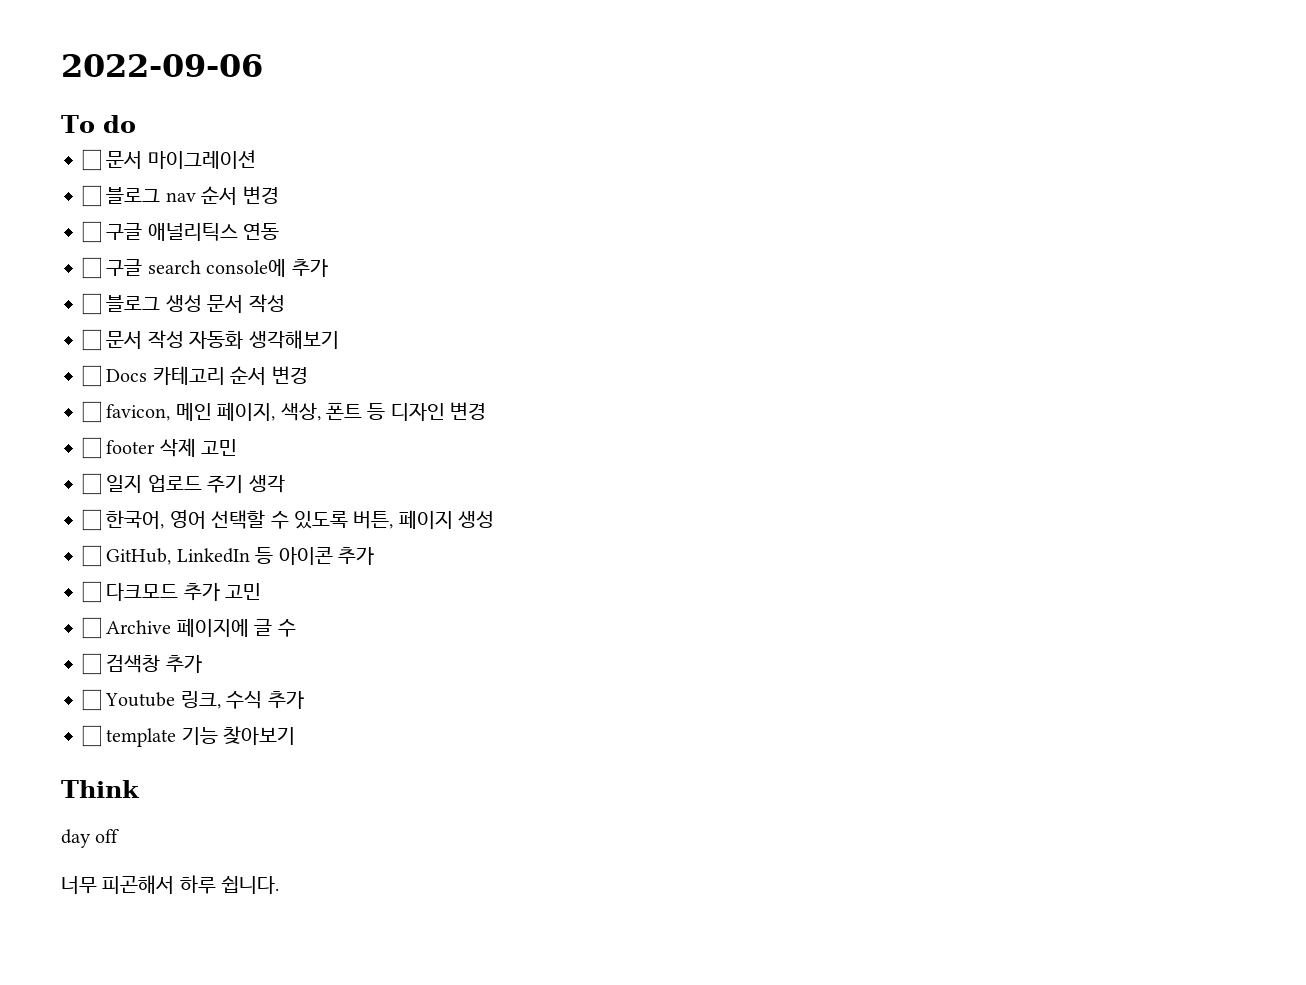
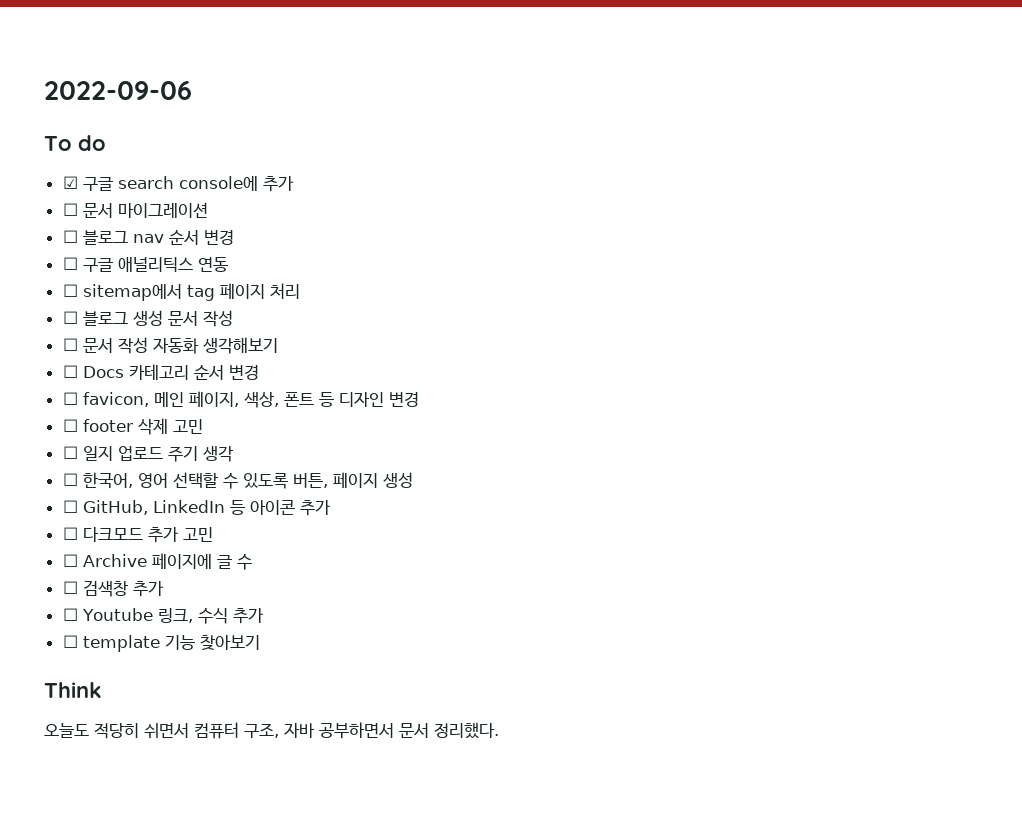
(136, 124) none -> [62,176,294,192] // ☑ 구글 search console에 추가
[106,259,328,277] 구글 search console에 추가 -> [82,283,300,301] sitemap에서 tag 페이지 처리
[61,829,120,848] [61,875,280,894] day off // 너무 피곤해서 하루 쉽니다. -> [44,722,499,739] 오늘도 적당히 쉬면서 컴퓨터 구조, 자바 공부하면서 문서 정리했다.

